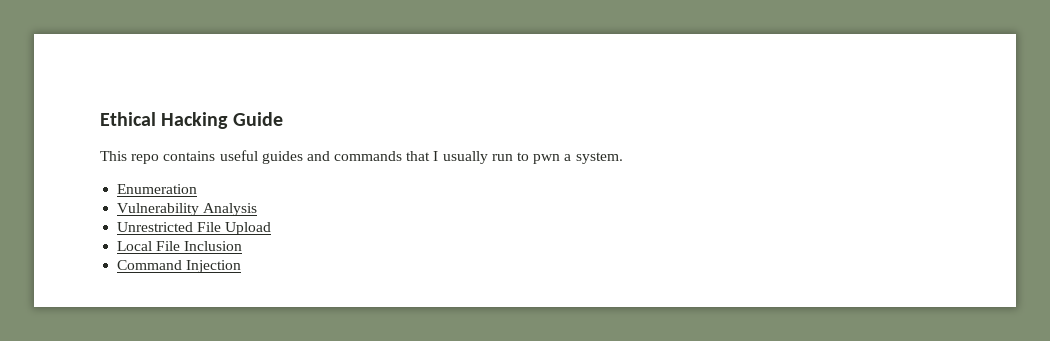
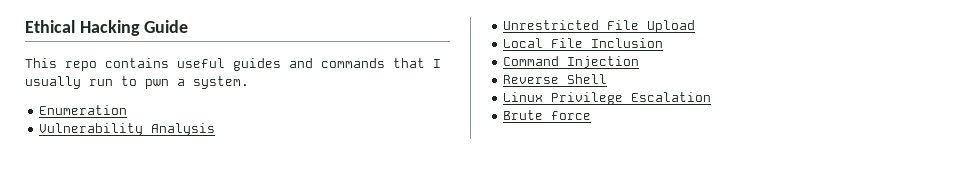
(242, 266) none -> [503,74,608,84] [503,92,712,105] [503,110,592,120] // Reverse Shell // Linux Privilege Escalation // Brute force

